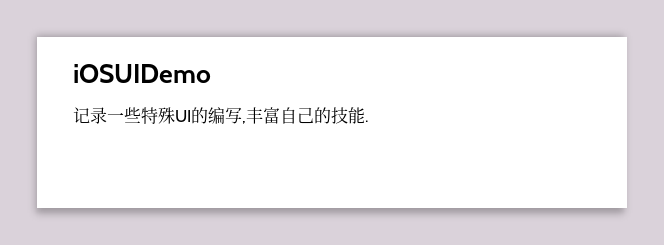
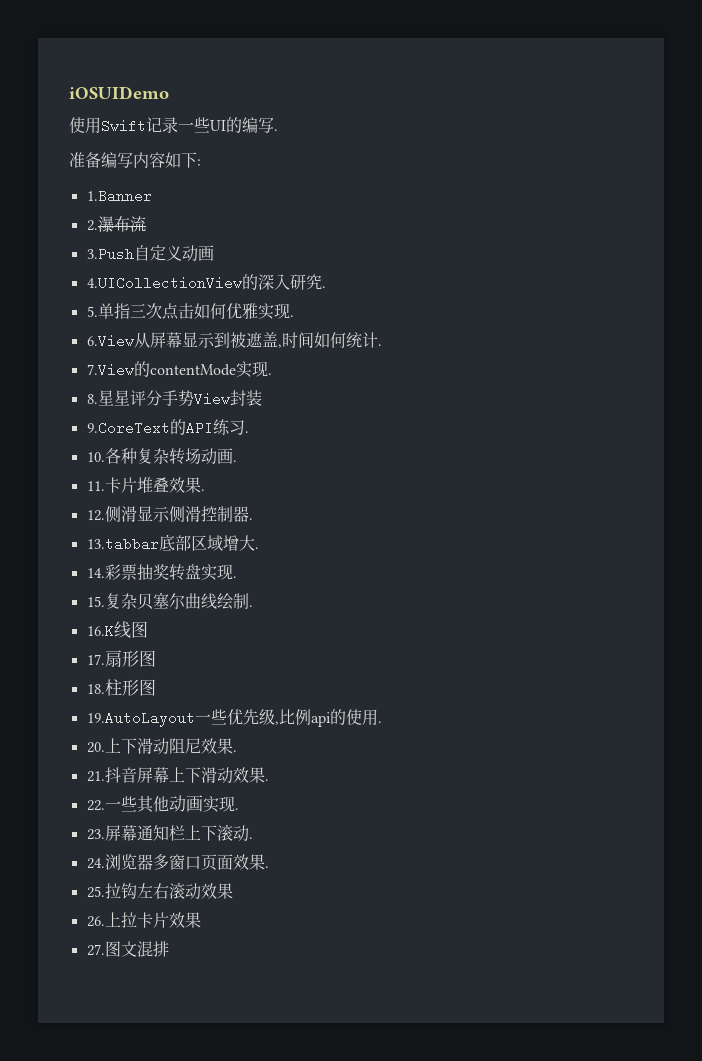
(211, 73) none -> [69,117,146,134] 使用Swift
[141,107,175,125] 特殊 -> (210, 125) none
[242,107,368,124] ,丰富自己的技能. -> [274,129,278,131] [69,152,201,168] [86,189,152,203] [86,216,146,232] [86,245,214,262] [86,274,326,290] [86,303,294,320] [86,332,382,348] [86,361,272,378] [86,390,262,406] [86,419,249,435] [86,448,237,465] [86,477,205,493] [86,506,253,522] [86,534,259,551] [86,564,237,581] [86,592,253,610] [86,621,148,639] [86,650,156,667] [86,679,156,696] [86,709,382,727] [86,738,237,755] [86,767,269,784] [86,795,239,813] [86,824,253,842] [86,854,269,871] [86,882,233,900] [86,912,201,928] [86,941,169,957] . // 准备编写内容如下: // 1.Banner // 2.瀑布流 // 3.Push自定义动画 // 4.UICollectionView的深入研究. // 5.单指三次点击如何优雅实现. // 6.View从屏幕显示到被遮盖,时间如何统计. // 7.View的contentMode实现. // 8.星星评分手势View封装 // 9.CoreText的API练习. // 10.各种复杂转场动画. // 11.卡片堆叠效果. // 12.侧滑显示侧滑控制器. // 13.tabbar底部区域增大. // 14.彩票抽奖转盘实现. // 15.复杂贝塞尔曲线绘制. // 16.K线图 // 17.扇形图 // 18.柱形图 // 19.AutoLayout一些优先级,比例api的使用. // 20.上下滑动阻尼效果. // 21.抖音屏幕上下滑动效果. // 22.一些其他动画实现. // 23.屏幕通知栏上下滚动. // 24.浏览器多窗口页面效果. // 25.拉钩左右滚动效果 // 26.上拉卡片效果 // 27.图文混排

